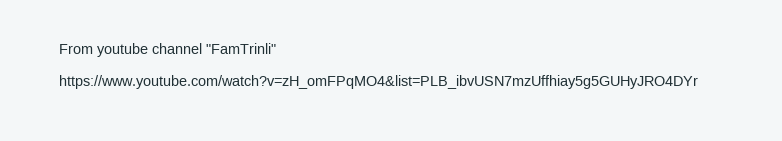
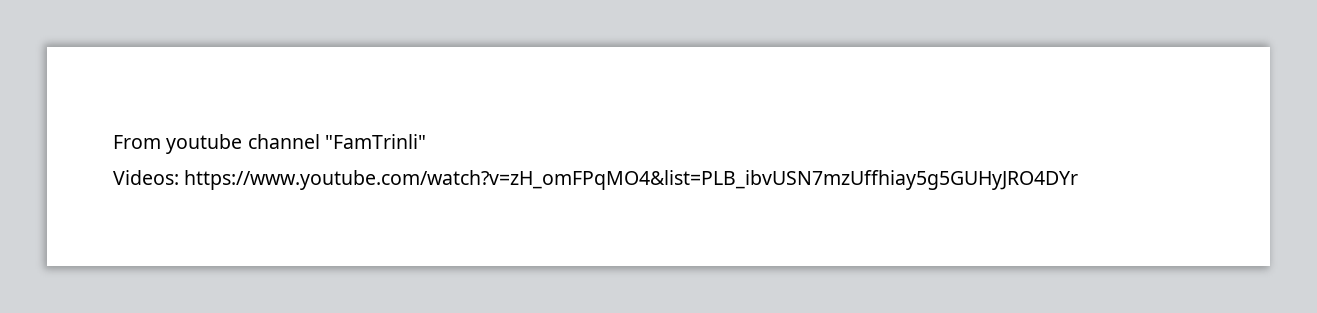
(276, 48) none -> [113,170,179,185] Videos:

